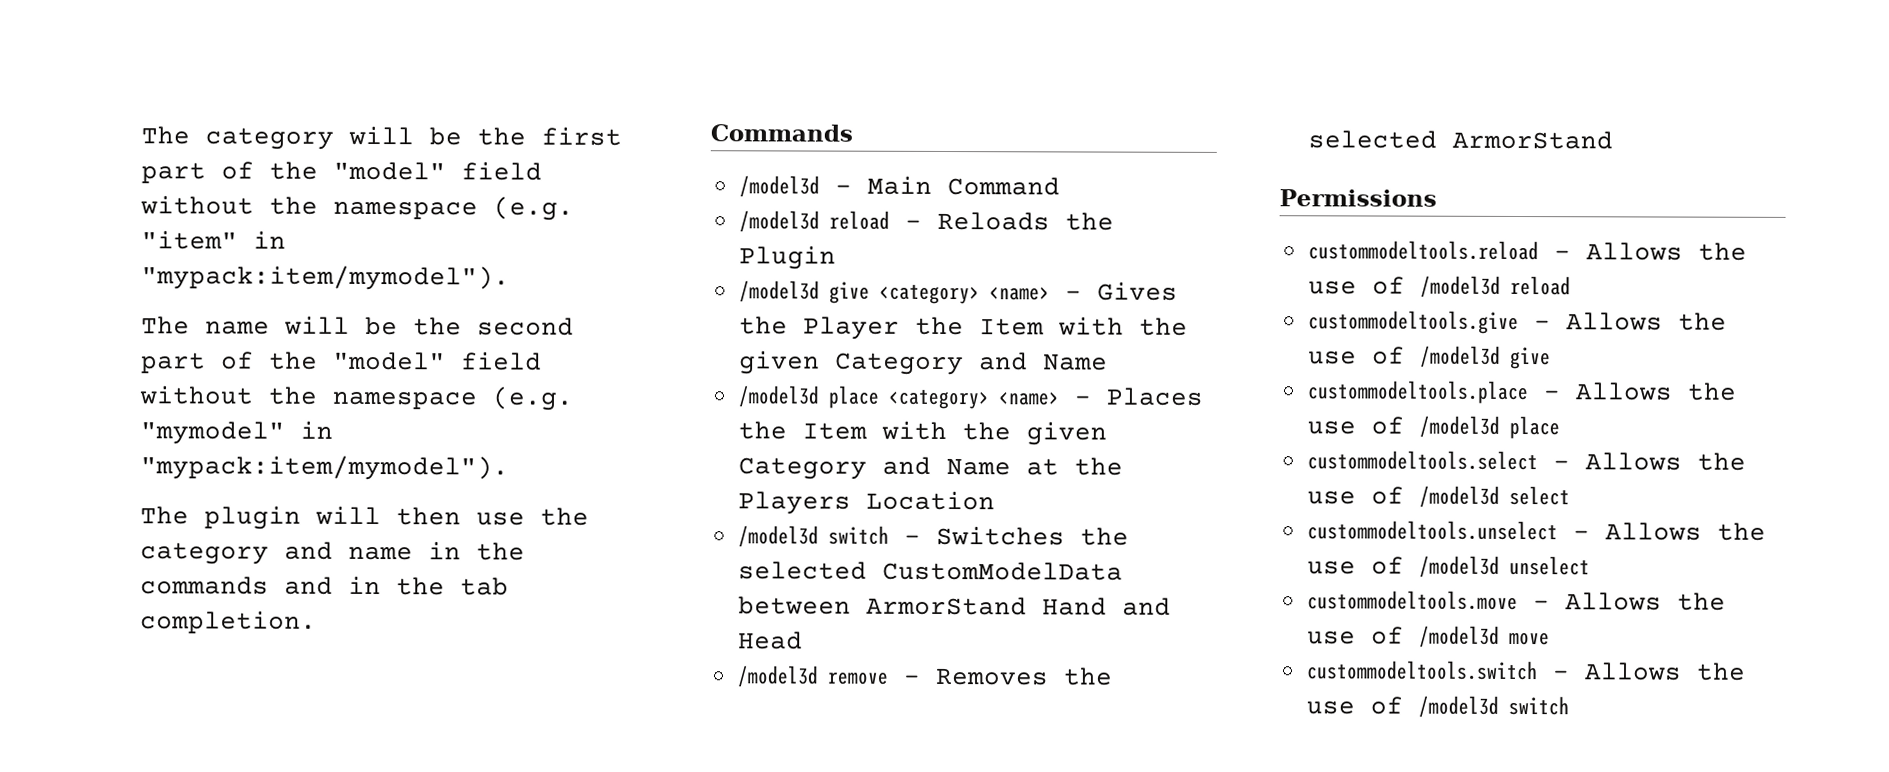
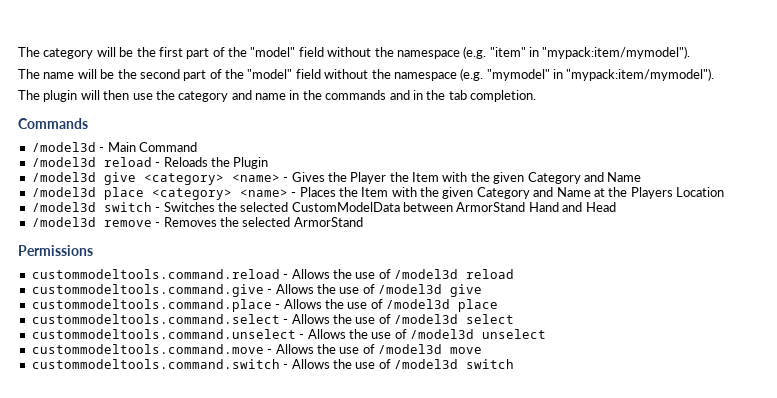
[1307,240,1539,261] custommodeltools.reload -> [31,269,280,279] custommodeltools.command.reload
[1307,310,1519,335] custommodeltools.give -> [31,284,264,297] custommodeltools.command.give
[1306,380,1529,405] custommodeltools.place -> [31,299,272,312] custommodeltools.command.place
[1306,450,1538,471] custommodeltools.select -> [31,314,280,324] custommodeltools.command.select
[1306,520,1558,541] custommodeltools.unselect -> [31,329,296,339] custommodeltools.command.unselect
[1306,590,1518,611] custommodeltools.move -> [31,344,264,354] custommodeltools.command.move
[1305,660,1538,681] custommodeltools.switch -> [31,359,280,369] custommodeltools.command.switch

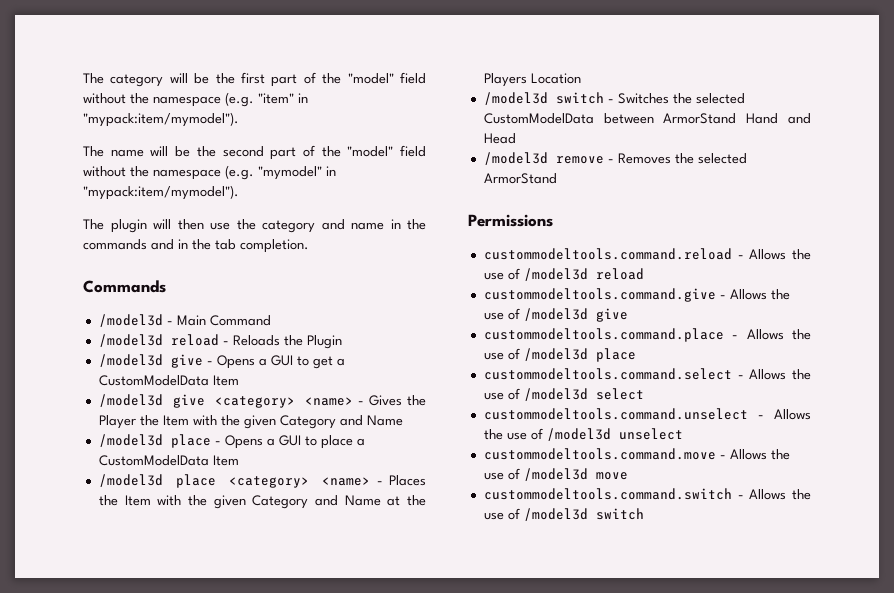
(269, 163) none -> [98,354,345,369] [98,375,239,386] // /model3d give - Opens a GUI to get a CustomModelData Item
(642, 177) none -> [98,434,365,449] [98,455,239,466] // /model3d place - Opens a GUI to place a CustomModelData Item

